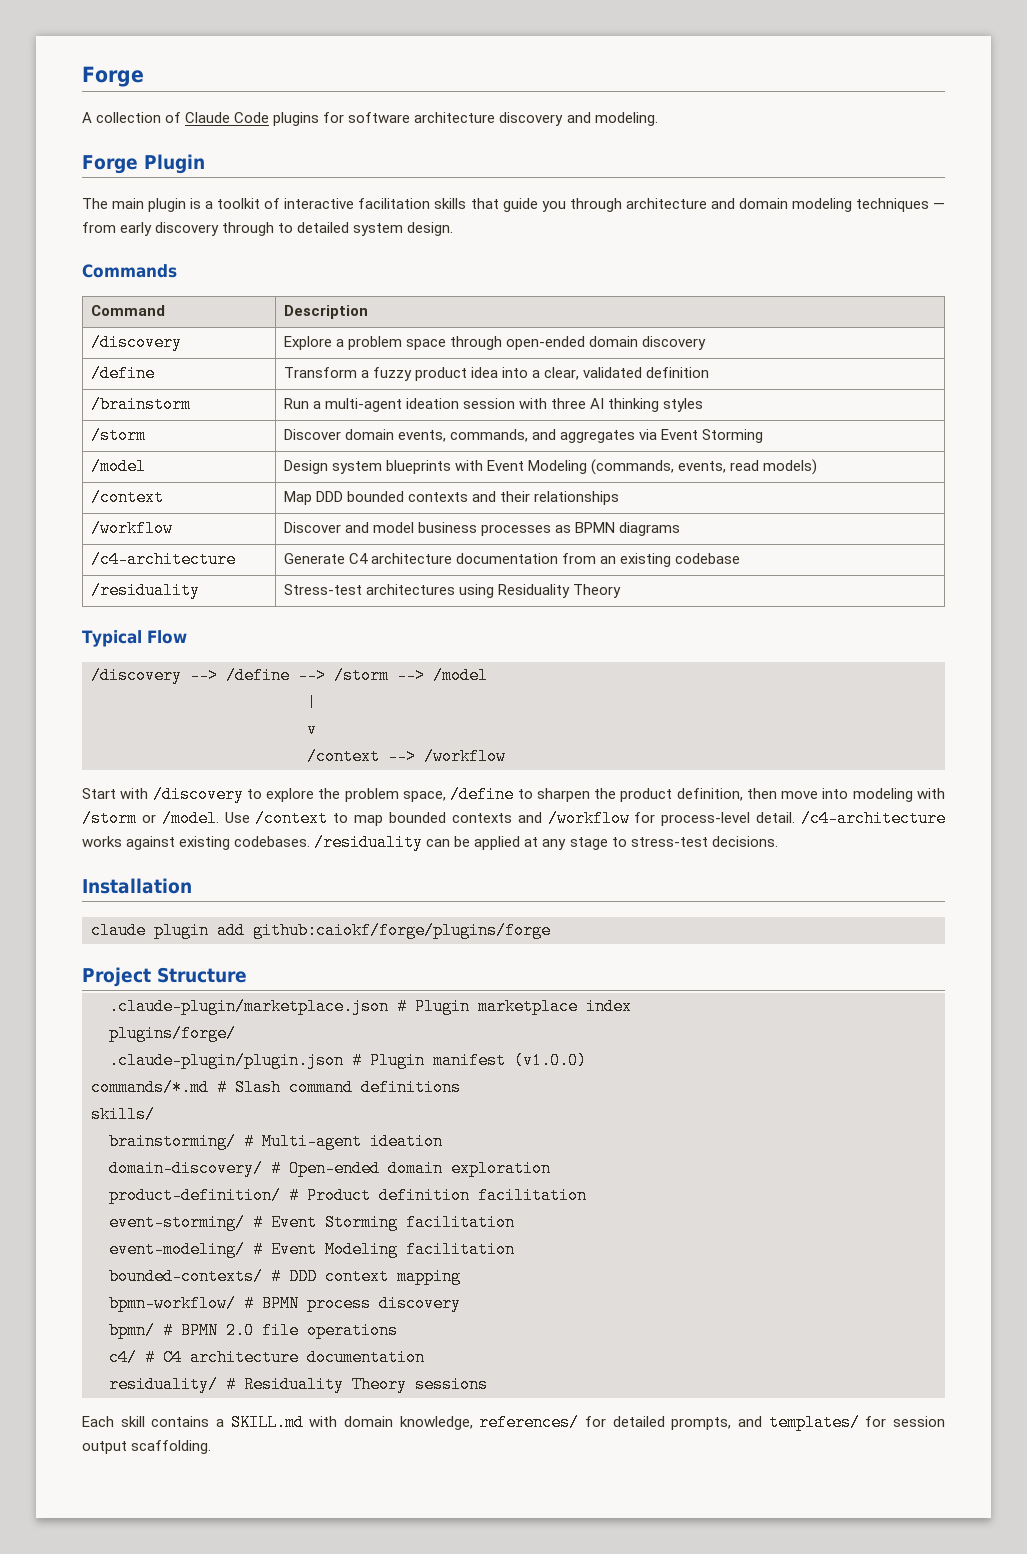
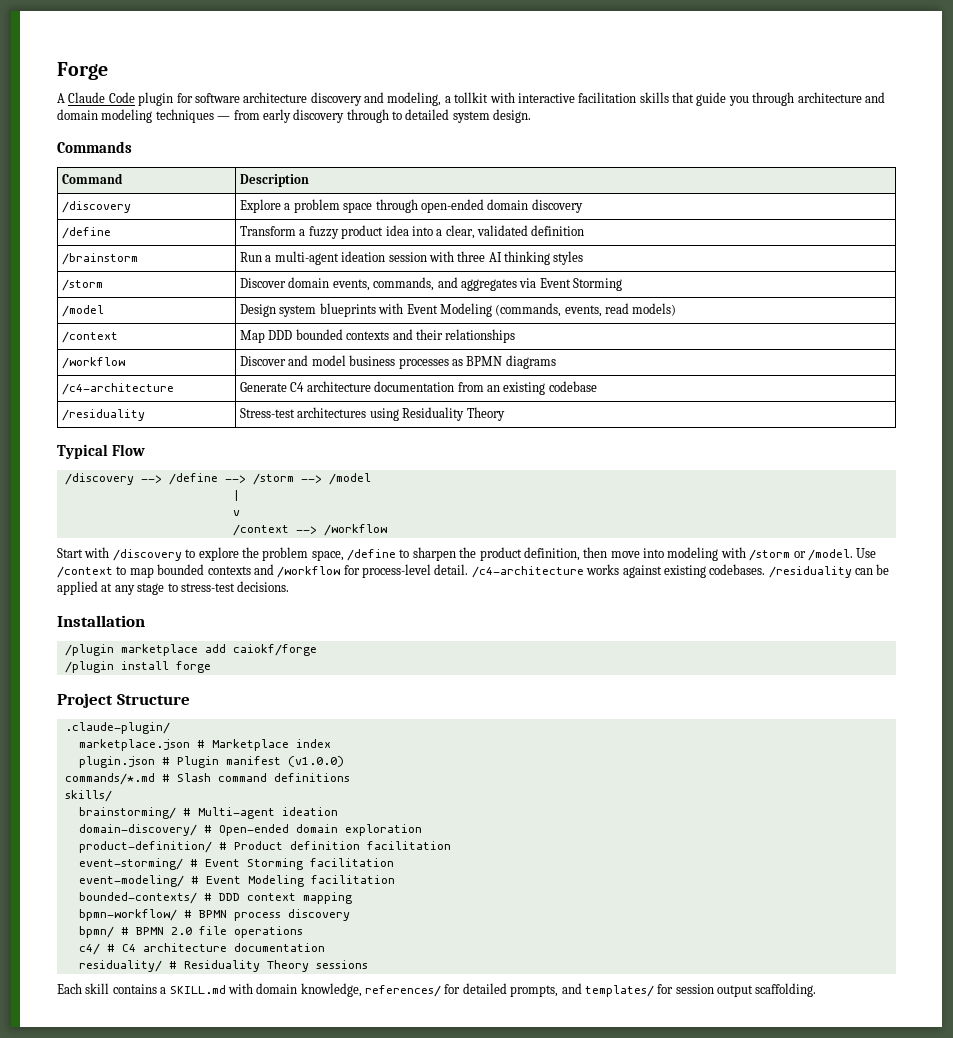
[96,112,182,123] collection of -> (65, 98) none
[273,112,320,126] plugins -> [138,92,174,106] plugin
[594,112,658,126] [82,154,205,174] [82,198,281,212] modeling. // Forge Plugin // The main plugin is a toolkit of -> [387,92,515,106] modeling, a tollkit with
[91,922,551,939] [82,967,247,987] [109,998,578,1015] claude plugin add github:caiokf/forge/plugins/forge // Project Structure // .claude-plugin/marketplace.json # Plugin marketplace -> [64,644,317,656] [64,661,211,673] [57,693,190,708] [64,722,170,734] [78,739,289,751] /plugin marketplace add caiokf/forge // /plugin install forge // Project Structure // .claude-plugin/ // marketplace.json # Marketplace
[109,1025,236,1042] [109,1052,344,1069] plugins/forge/ // .claude-plugin/plugin.json -> [78,756,155,768] plugin.json

